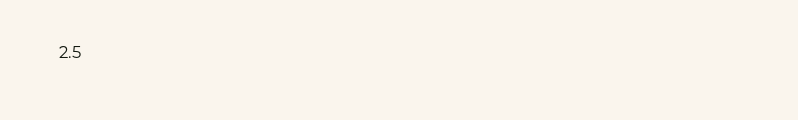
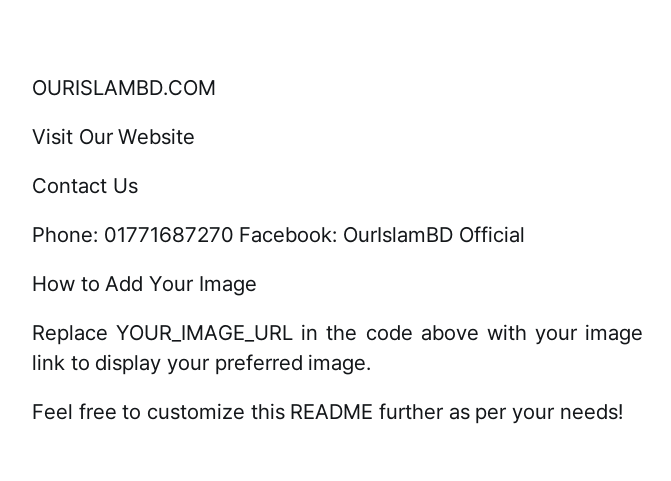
[59,46,81,58] 2.5 -> [32,79,216,96] [32,128,196,145] [32,177,138,194] [32,226,525,243] [32,276,257,296] [32,324,643,345] [32,354,372,375] [32,403,623,424] OURISLAMBD.COM // Visit Our Website // Contact Us // Phone: 01771687270 Facebook: OurIslamBD Official // How to Add Your Image // Replace YOUR_IMAGE_URL in the code above with your image link to display your preferred image. // Feel free to customize this README further as per your needs!

